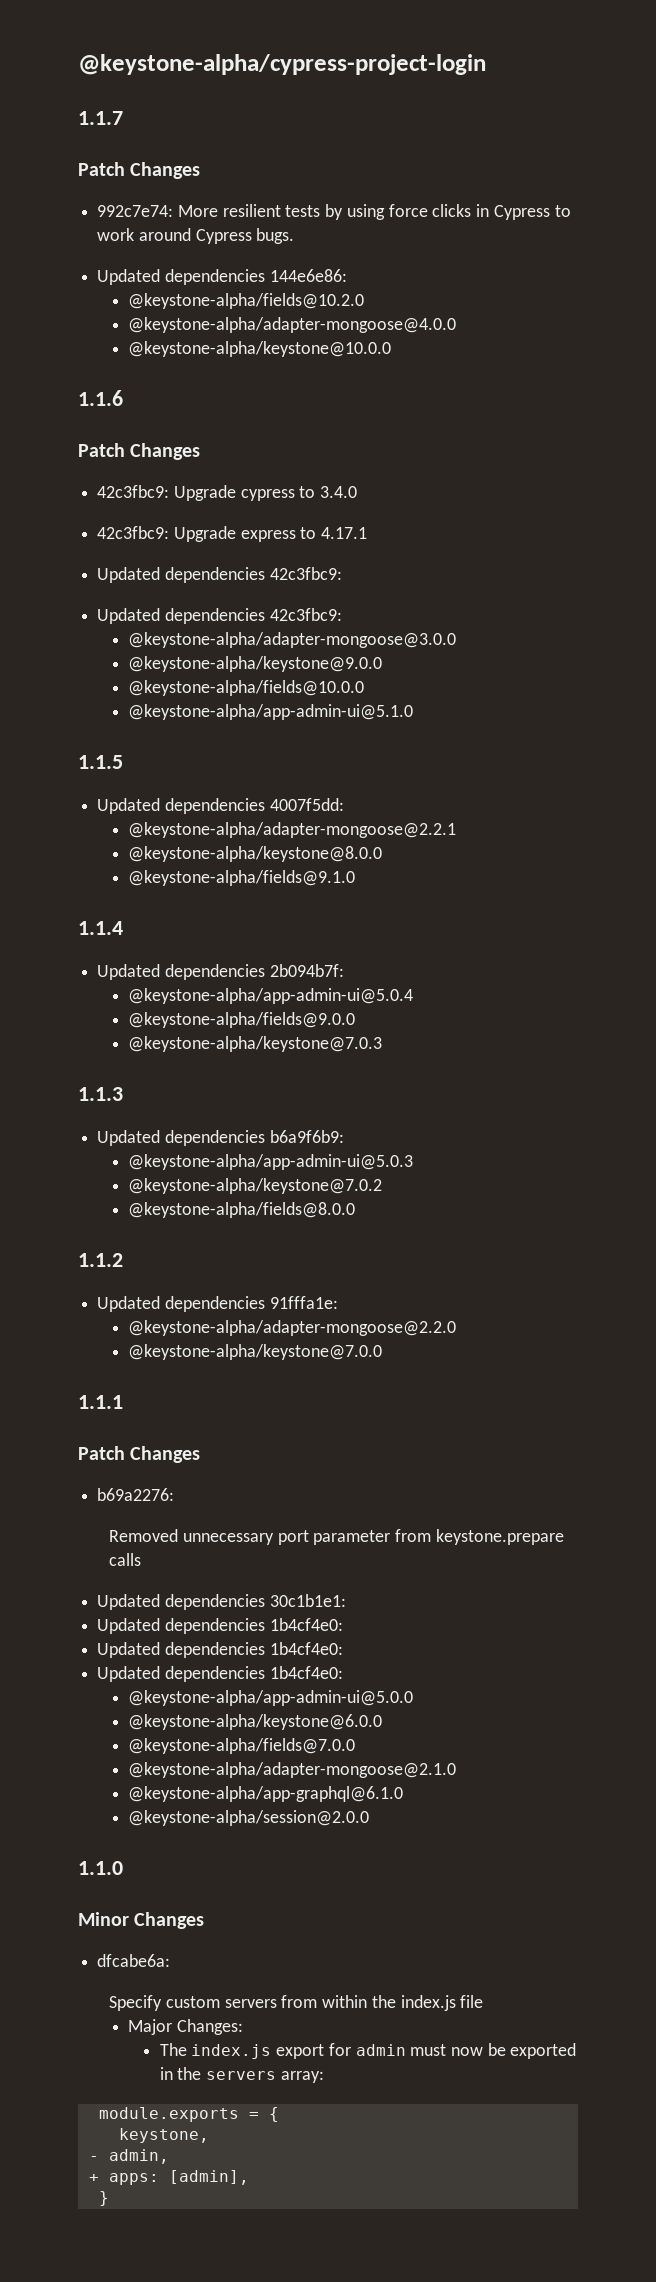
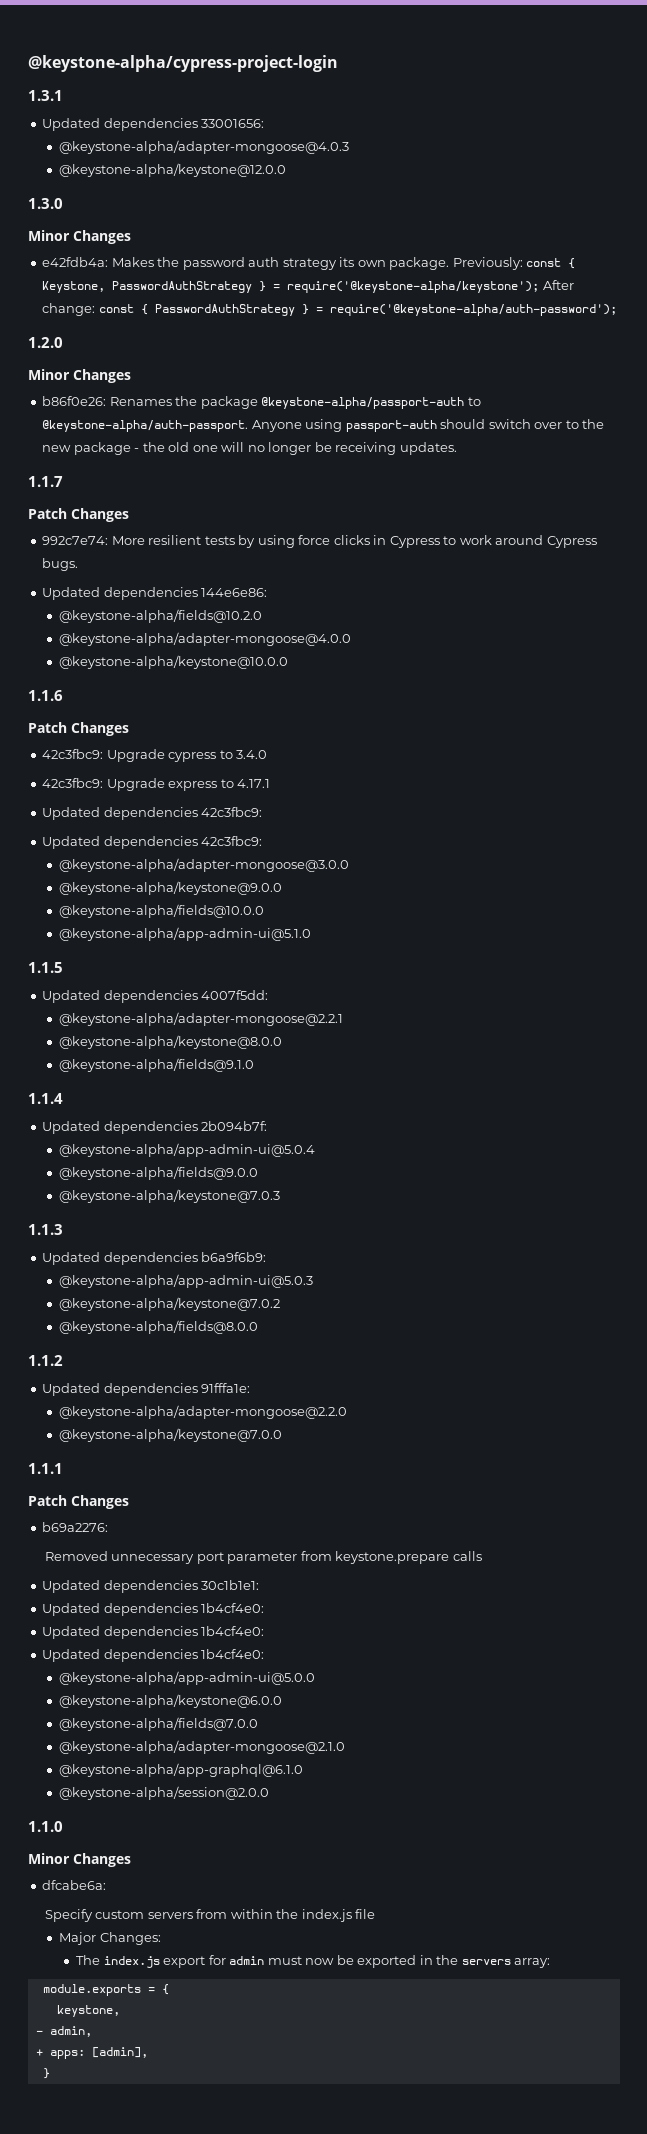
(486, 64) none -> [28,90,63,101] [42,118,265,131] [59,140,350,154] [59,163,287,177] [28,198,63,209] [28,230,131,244] [42,257,576,270] [42,280,574,293] [42,303,617,316] [28,337,63,348] [28,369,131,383] [42,396,481,409] [42,419,605,432] [42,442,457,455] // 1.3.1 // Updated dependencies 33001656: // @keystone-alpha/adapter-mongoose@4.0.3 // @keystone-alpha/keystone@12.0.0 // 1.3.0 // Minor Changes // e42fdb4a: Makes the password auth strategy its own package. Previously: const { Keystone, PasswordAuthStrategy } = require('@keystone-alpha/keystone'); After change: const { PasswordAuthStrategy } = require('@keystone-alpha/auth-password'); // 1.2.0 // Minor Changes // b86f0e26: Renames the package @keystone-alpha/passport-auth to @keystone-alpha/auth-passport. Anyone using passport-auth should switch over to the new package - the old one will no longer be receiving updates.

